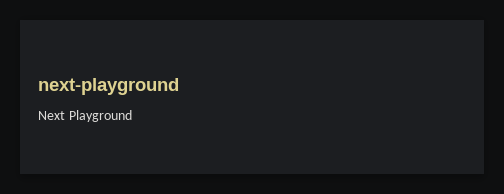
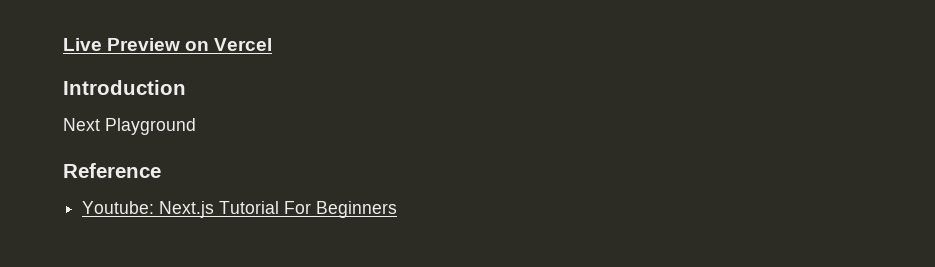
[38,78,179,95] [38,110,132,122] next-playground // Next Playground -> [63,38,273,51] [63,80,186,95] [63,118,196,135] [63,163,161,178] [82,201,398,218] Live Preview on Vercel // Introduction // Next Playground // Reference // Youtube: Next.js Tutorial For Beginners

